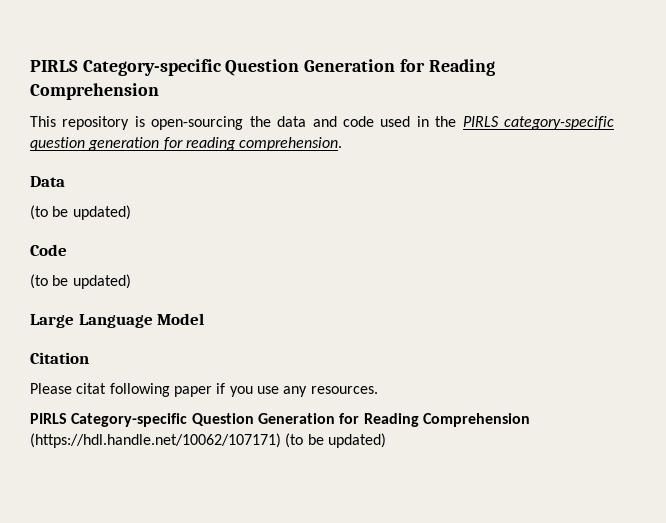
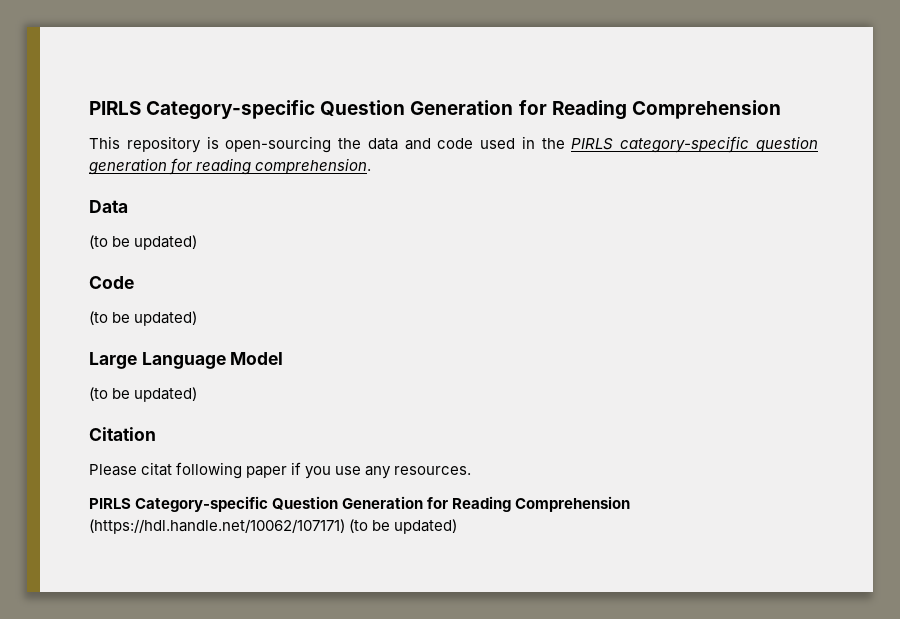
(205, 319) none -> [89,387,198,402] // (to be updated)

